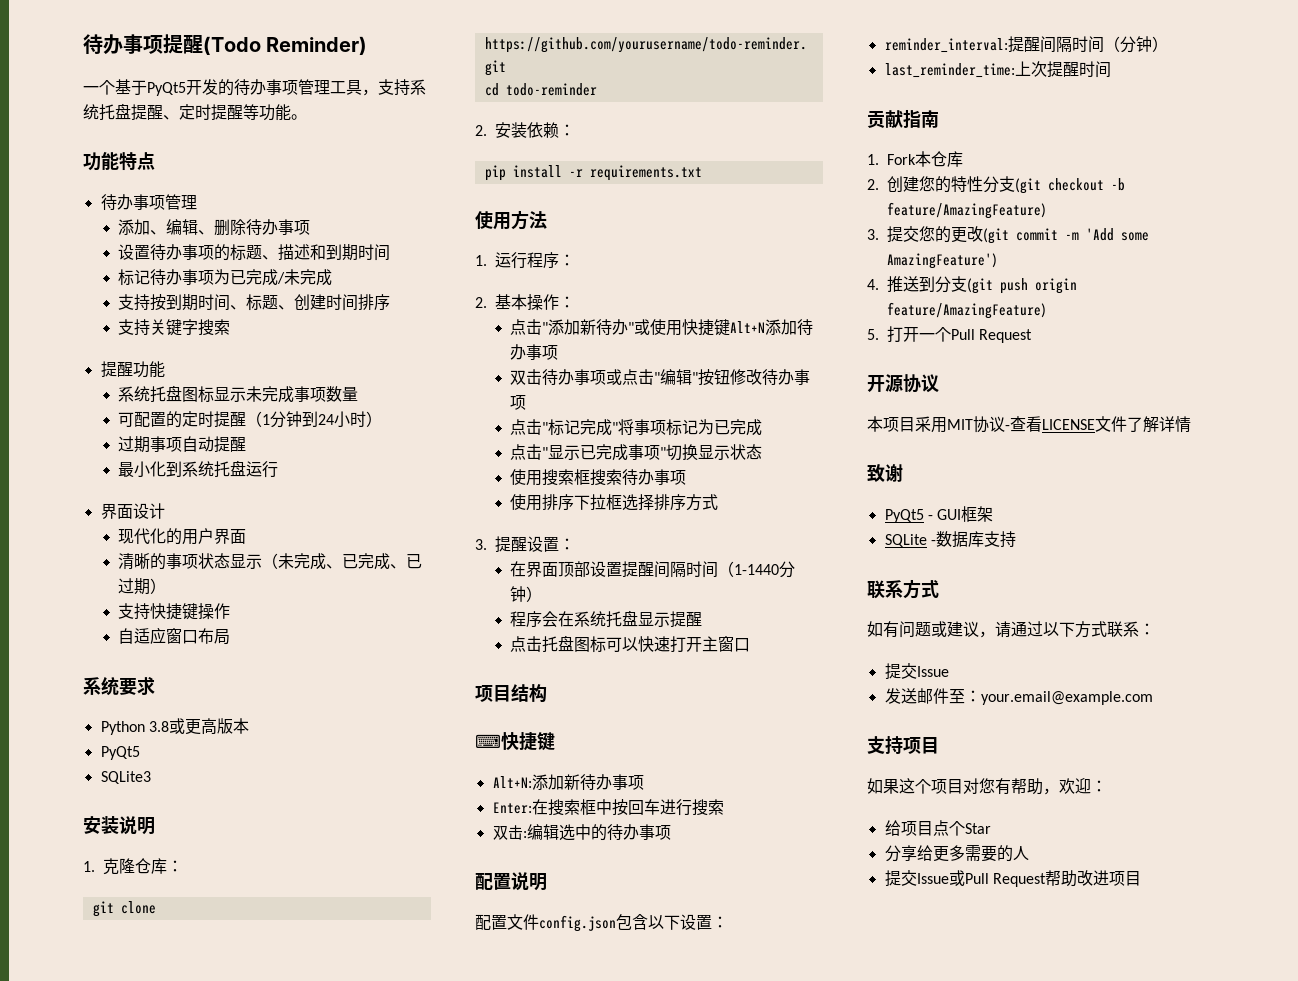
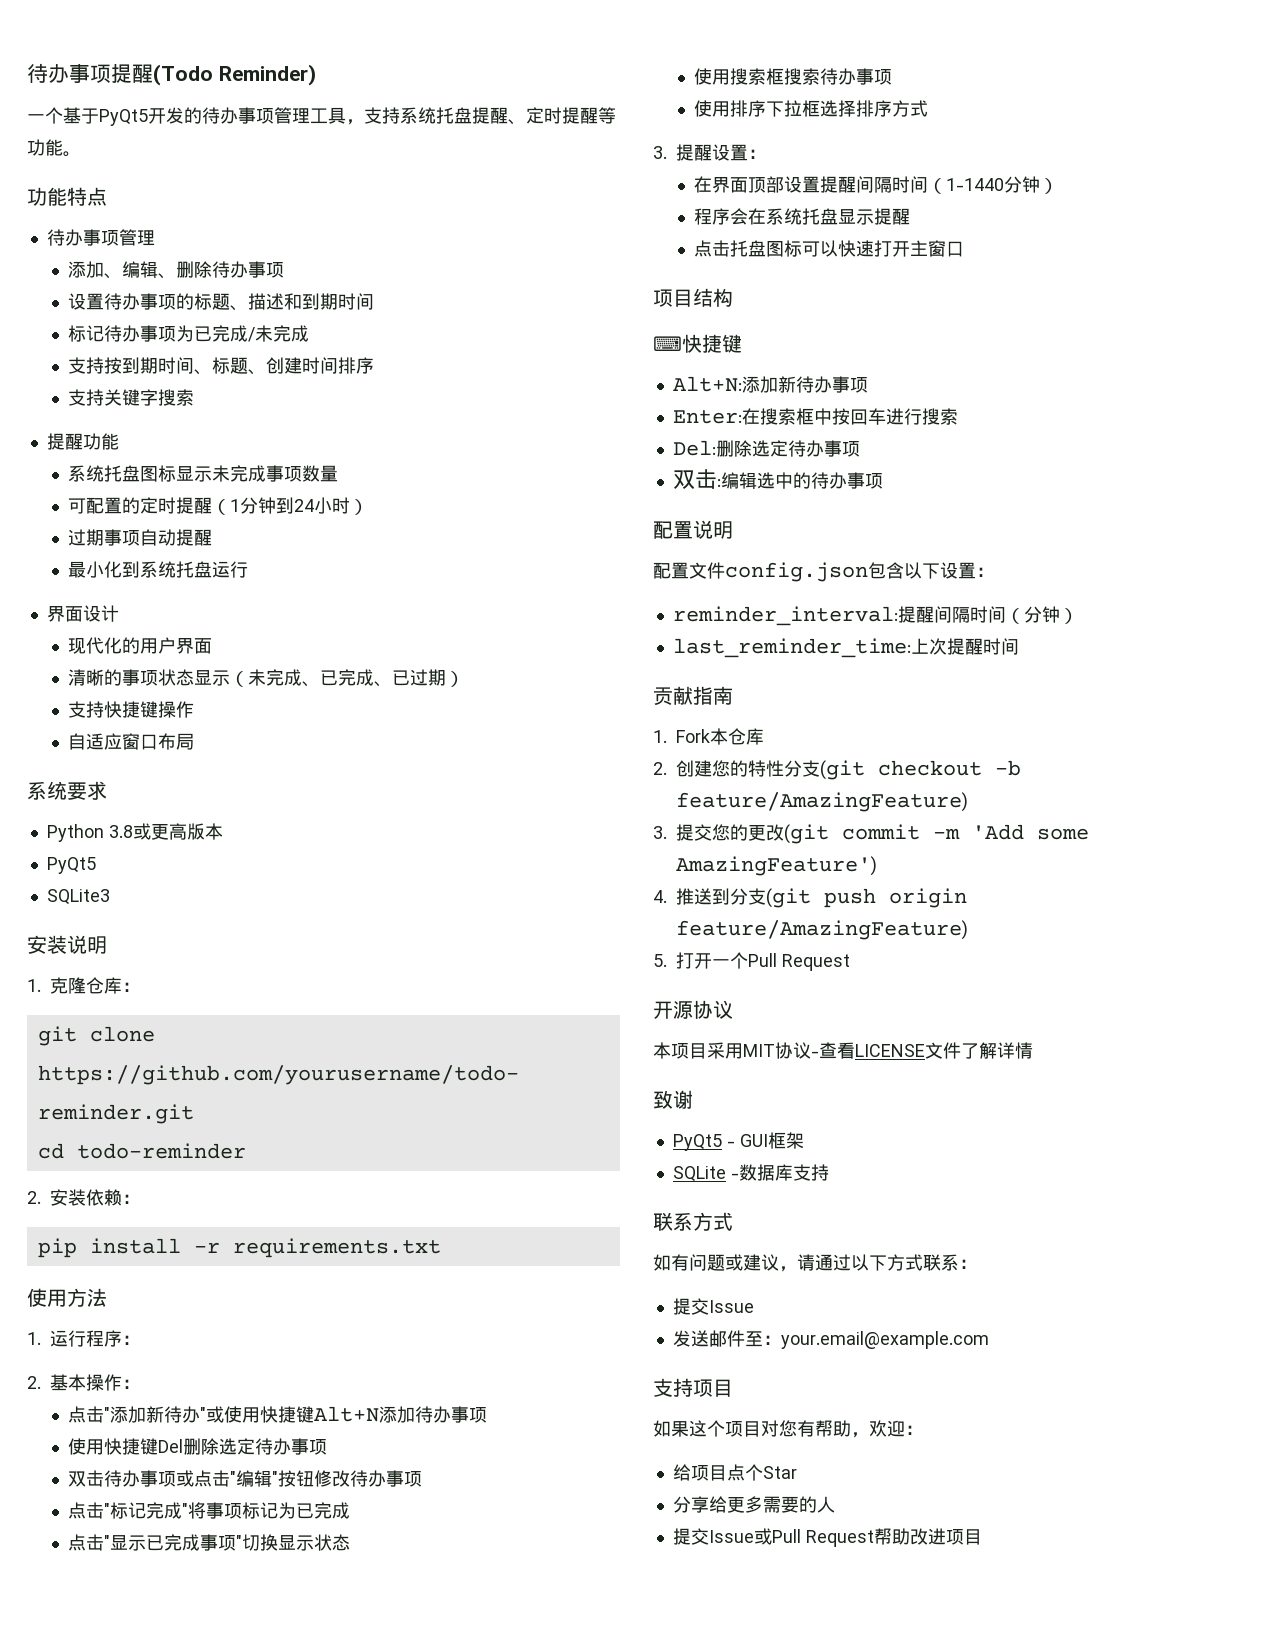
(559, 352) none -> [68,1438,328,1455] // 使用快捷键Del删除选定待办事项
(724, 807) none -> [672,440,860,457] // Del:删除选定待办事项

